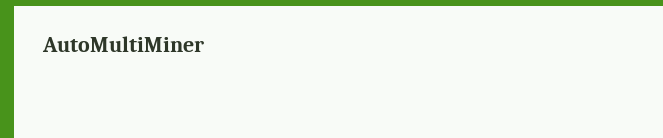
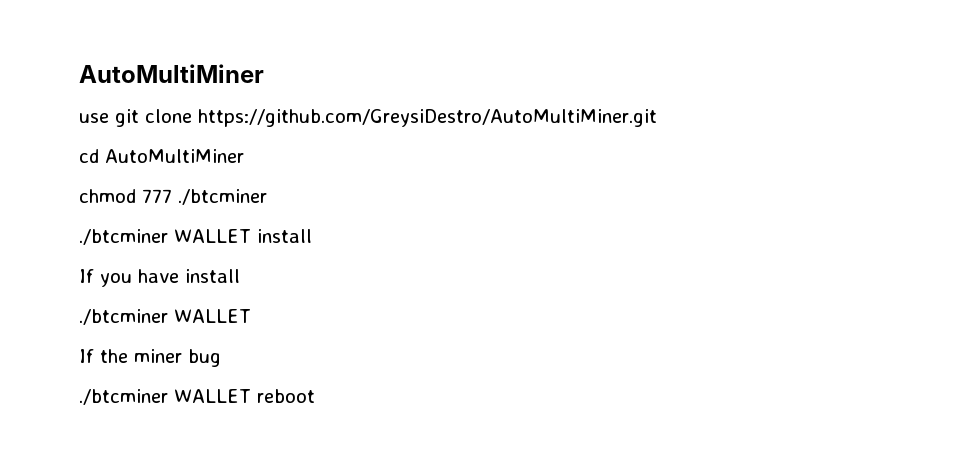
[42,36,204,52] AutoMultiMiner -> [79,64,264,83] [79,109,657,127] [79,149,244,163] [79,189,267,205] [79,229,312,245] [79,269,240,287] [79,309,251,325] [79,349,221,367] [79,389,315,405] AutoMultiMiner // use git clone https://github.com/GreysiDestro/AutoMultiMiner.git // cd AutoMultiMiner // chmod 777 ./btcminer // ./btcminer WALLET install // If you have install // ./btcminer WALLET // If the miner bug // ./btcminer WALLET reboot

